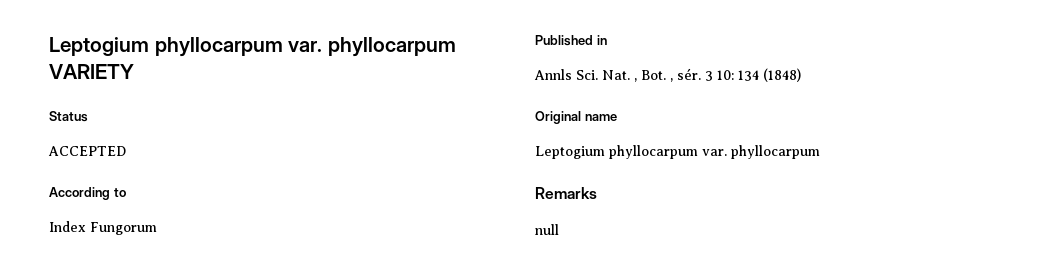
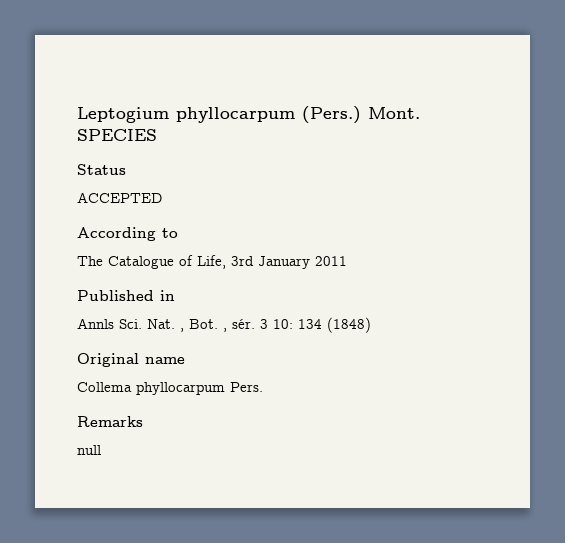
[49,37,456,57] [49,64,134,79] Leptogium phyllocarpum var. phyllocarpum VARIETY -> [77,106,420,124] [77,129,157,141] Leptogium phyllocarpum (Pers.) Mont. SPECIES
[49,221,157,235] Index Fungorum -> [77,255,347,269] The Catalogue of Life, 3rd January 2011
[535,145,820,159] Leptogium phyllocarpum var. phyllocarpum -> [77,382,263,395] Collema phyllocarpum Pers.

